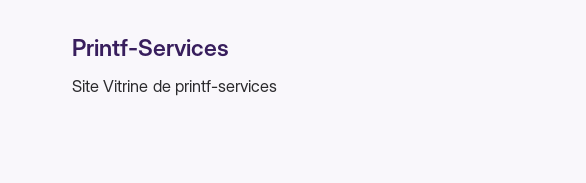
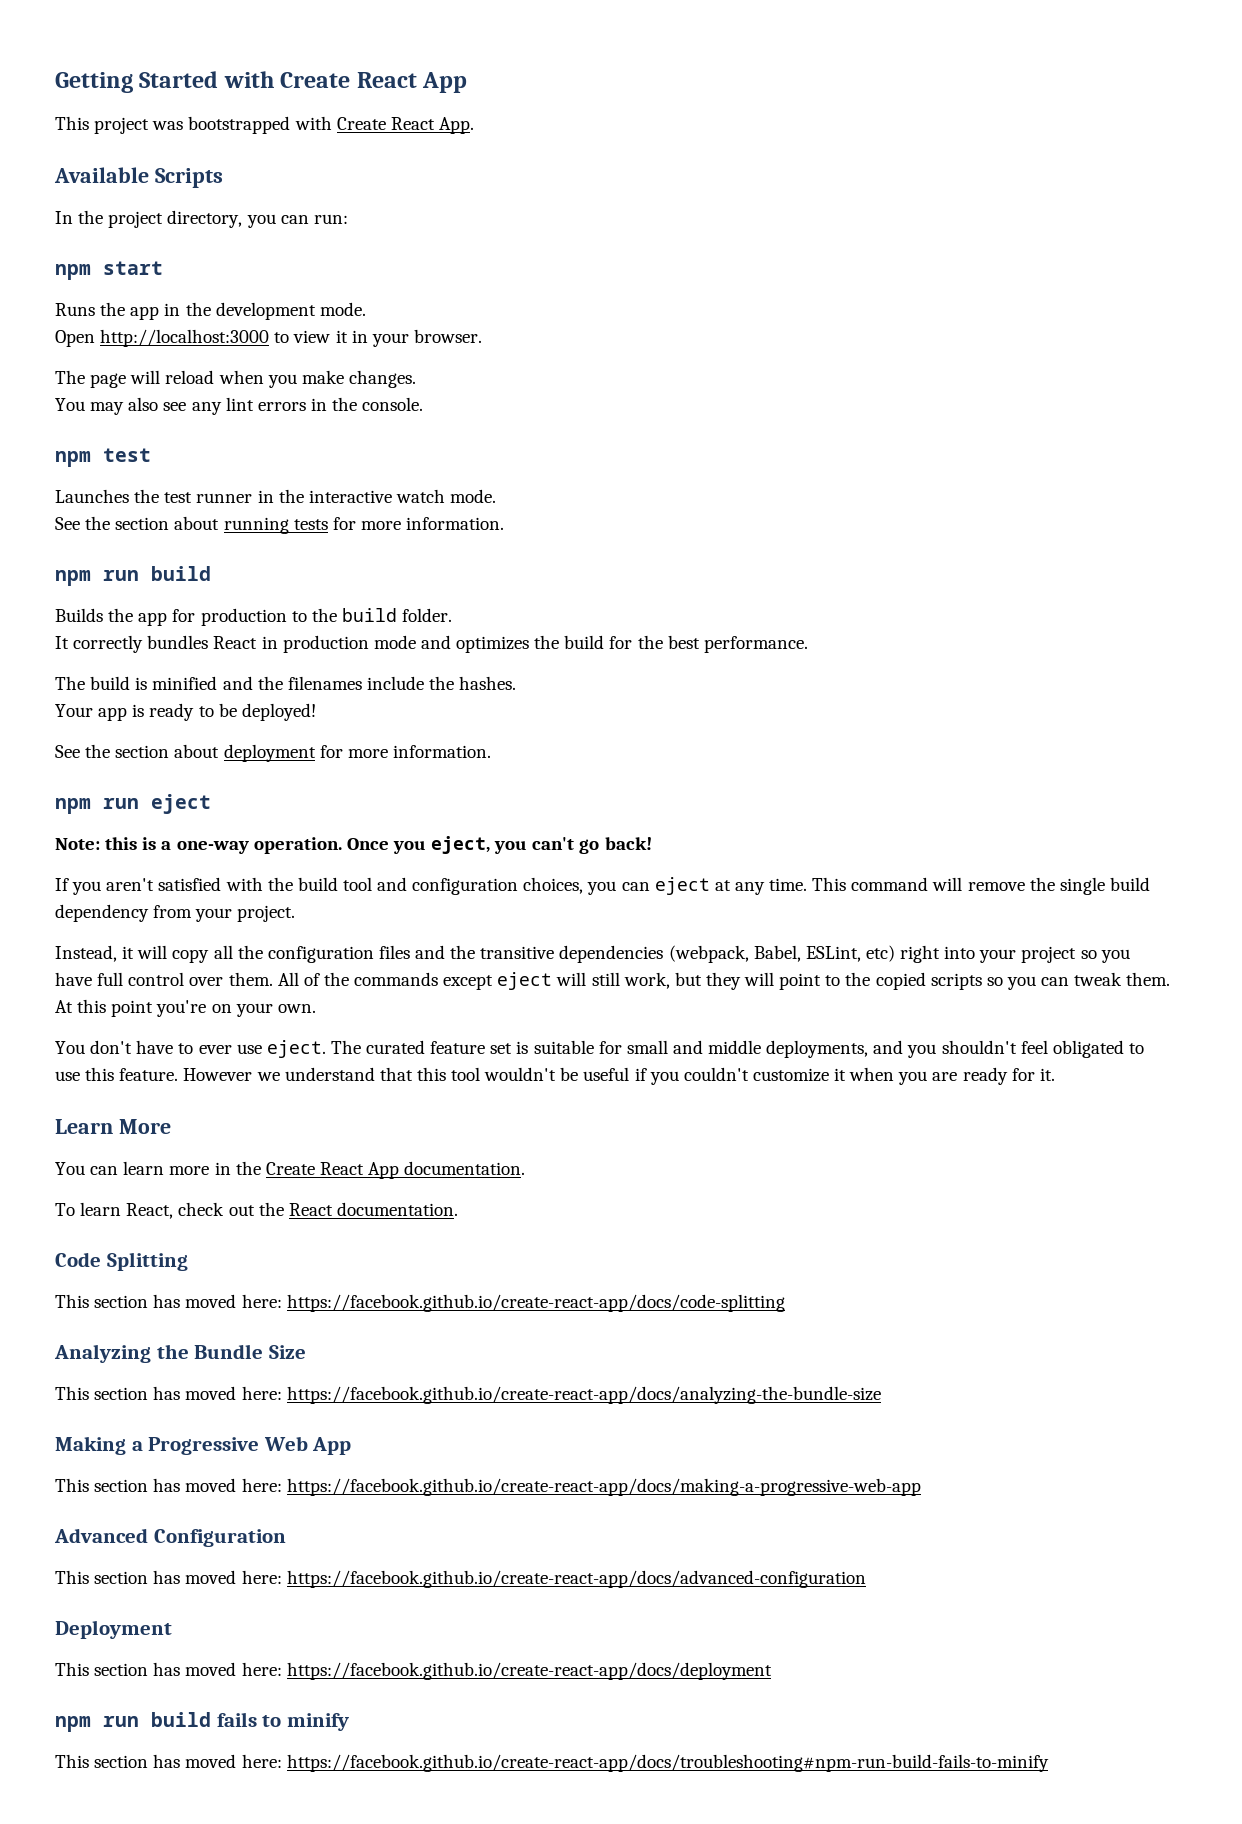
[72,39,229,57] [72,80,278,96] Printf-Services // Site Vitrine de printf-services -> [55,71,468,93] [55,116,474,134] [54,167,223,188] [55,210,348,228] [55,261,163,280] [55,302,366,320] [55,329,482,347] [55,370,416,388] [55,397,424,415] [55,448,151,467] [55,489,497,503] [55,516,505,534] [55,566,211,586] [55,608,453,626] [55,635,808,653] [55,676,517,690] [55,703,316,721] [55,744,491,762] [55,794,211,814] [55,836,652,854] [55,877,1150,895] [55,904,296,922] [55,945,1130,963] [55,972,1171,990] [55,999,316,1017] [55,1040,1144,1058] [55,1067,1055,1085] [55,1119,171,1134] [55,1161,526,1179] [55,1202,458,1219] [55,1252,188,1271] [55,1294,785,1312] [54,1344,306,1363] [55,1386,881,1404] [55,1436,352,1455] [55,1478,921,1496] [54,1528,286,1547] [55,1570,866,1588] [55,1620,172,1639] [55,1662,772,1680] [55,1712,349,1732] [55,1754,1049,1772] Getting Started with Create React App // This project was bootstrapped with Create React App. // Available Scripts // In the project directory, you can run: // npm start // Runs the app in the development mode. // Open http://localhost:3000 to view it in your browser. // The page will reload when you make changes. // You may also see any lint errors in the console. // npm test // Launches the test runner in the interactive watch mode. // See the section about running tests for more information. // npm run build // Builds the app for production to the build folder. // It correctly bundles React in production mode and optimizes the build for the best performance. // The build is minified and the filenames include the hashes. // Your app is ready to be deployed! // See the section about deployment for more information. // npm run eject // Note: this is a one-way operation. Once you eject, you can't go back! // If you aren't satisfied with the build tool and configuration choices, you can eject at any time. This command will remove the single build dependency from your project. // Instead, it will copy all the configuration files and the transitive dependencies (webpack, Babel, ESLint, etc) right into your project so you have full control over them. All of the commands except eject will still work, but they will point to the copied scripts so you can tweak them. At this point you're on your own. // You don't have to ever use eject. The curated feature set is suitable for small and middle deployments, and you shouldn't feel obligated to use this feature. However we understand that this tool wouldn't be useful if you couldn't customize it when you are ready for it. // Learn More // You can learn more in the Create React App documentation. // To learn React, check out the React documentation. // Code Splitting // This section has moved here: https://facebook.github.io/create-react-app/docs/code-splitting // Analyzing the Bundle Size // This section has moved here: https://facebook.github.io/create-react-app/docs/analyzing-the-bundle-size // Making a Progressive Web App // This section has moved here: https://facebook.github.io/create-react-app/docs/making-a-progressive-web-app // Advanced Configuration // This section has moved here: https://facebook.github.io/create-react-app/docs/advanced-configuration // Deployment // This section has moved here: https://facebook.github.io/create-react-app/docs/deployment // npm run build fails to minify // This section has moved here: https://facebook.github.io/create-react-app/docs/troubleshooting#npm-run-build-fails-to-minify

